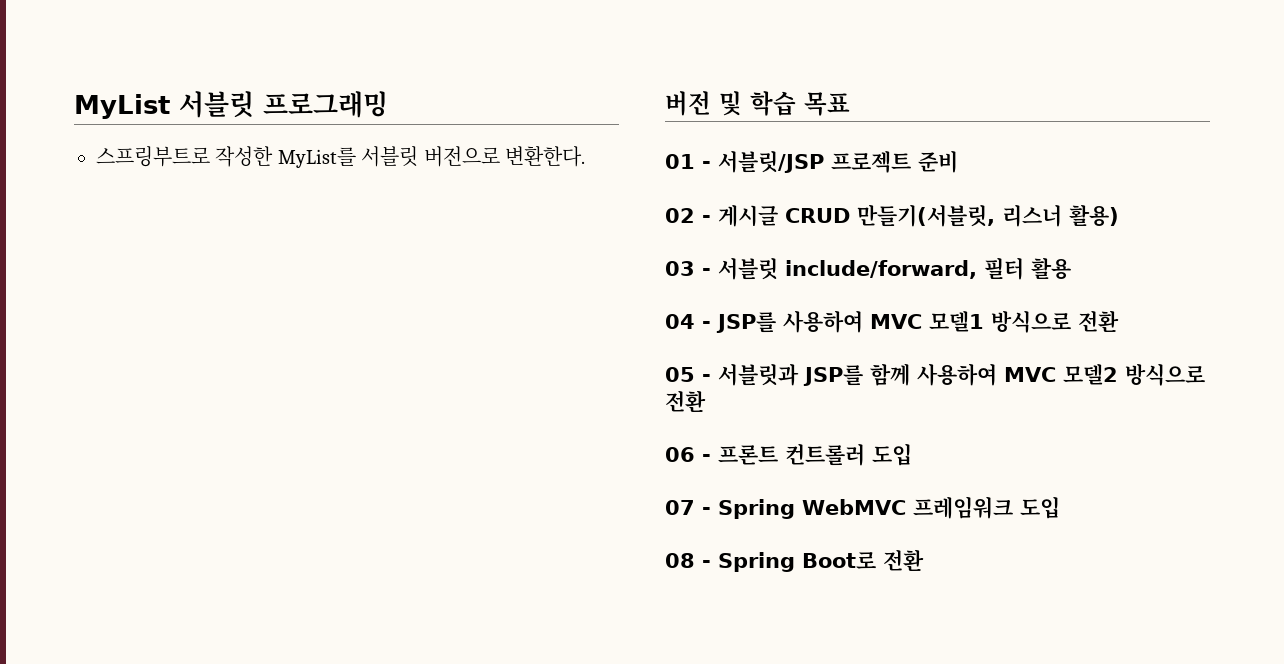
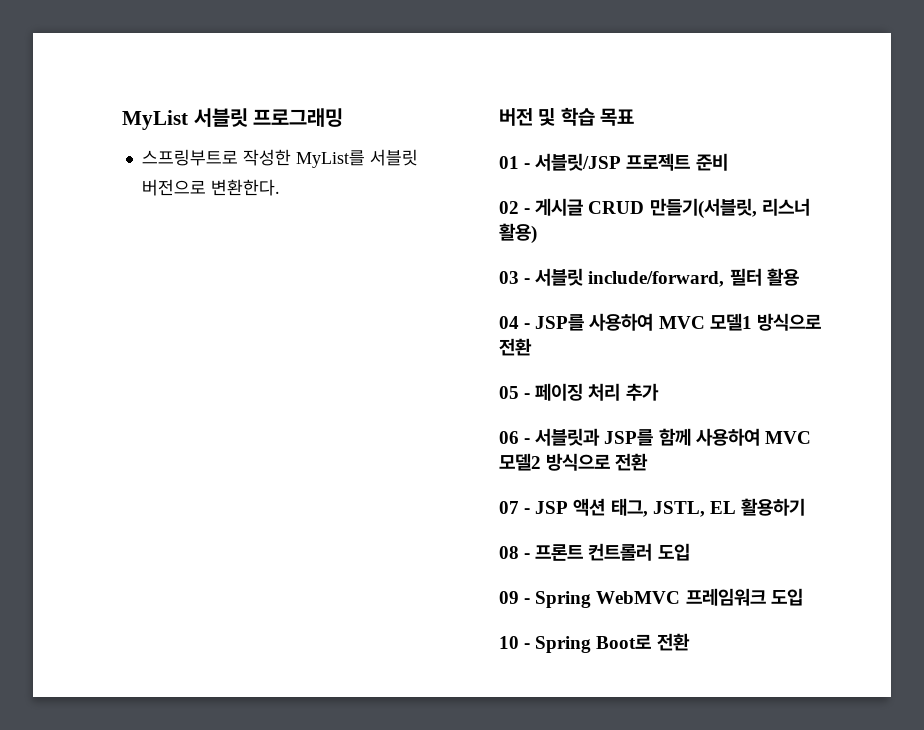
(711, 378) none -> [535,383,659,401] [499,431,531,444] 페이징 처리 추가 // 06 -
[665,447,695,462] 06 -> [499,498,805,517] [499,546,519,559] 07 - JSP 액션 태그, JSTL, EL 활용하기 // 08
[665,500,695,515] 07 -> [499,591,519,604] 09
[665,553,695,568] 08 -> [499,636,519,649] 10

